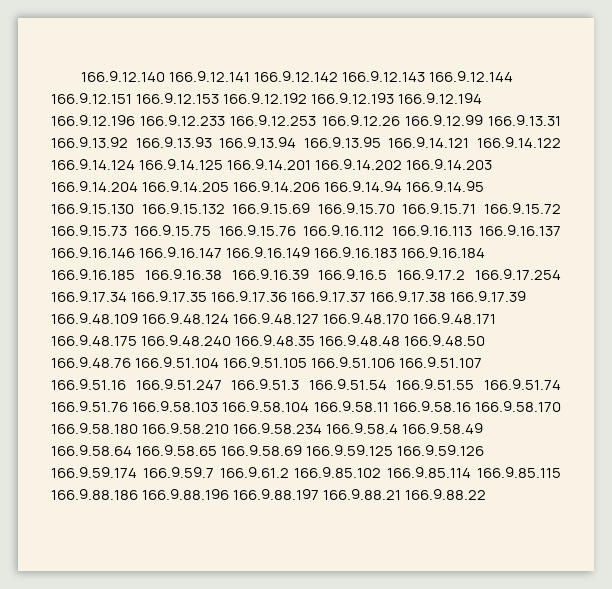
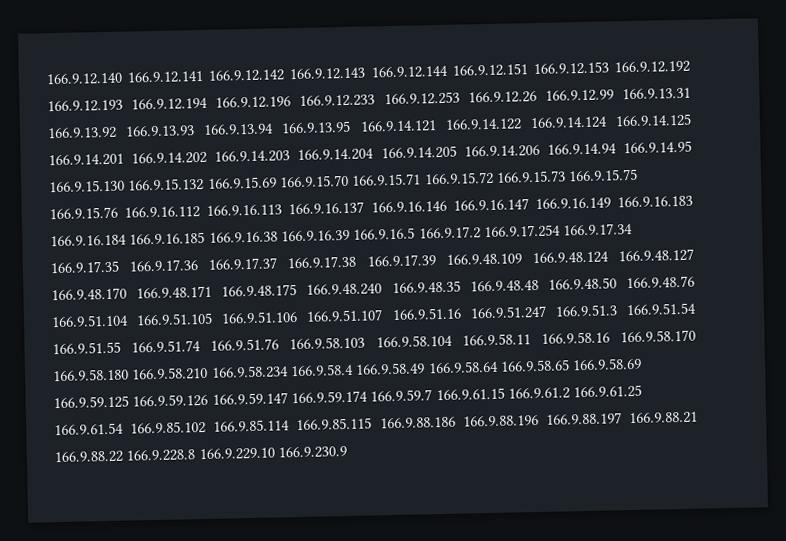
(485, 450) none -> [211,392,288,405] 166.9.59.147
[219,467,289,478] 166.9.61.2 -> [435,384,643,401] [54,422,124,436] 166.9.61.15 166.9.61.2 166.9.61.25 166.9.61.54
(487, 494) none -> [126,446,347,462] 166.9.228.8 166.9.229.10 166.9.230.9

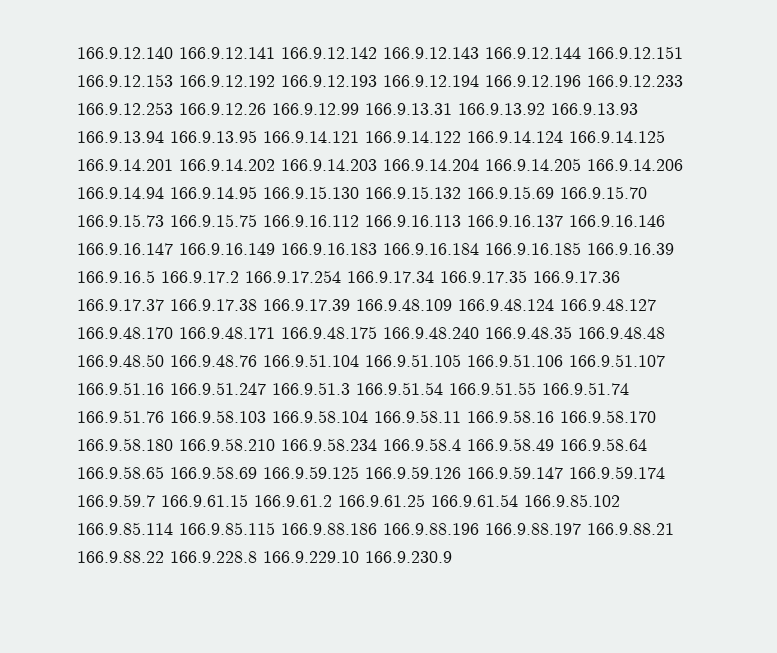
[351,171,494,186] 166.9.15.71 166.9.15.72 -> (647, 192) none
[49,206,118,220] 166.9.15.76 -> (257, 220) none
[208,231,278,243] 166.9.16.38 -> (581, 248) none

